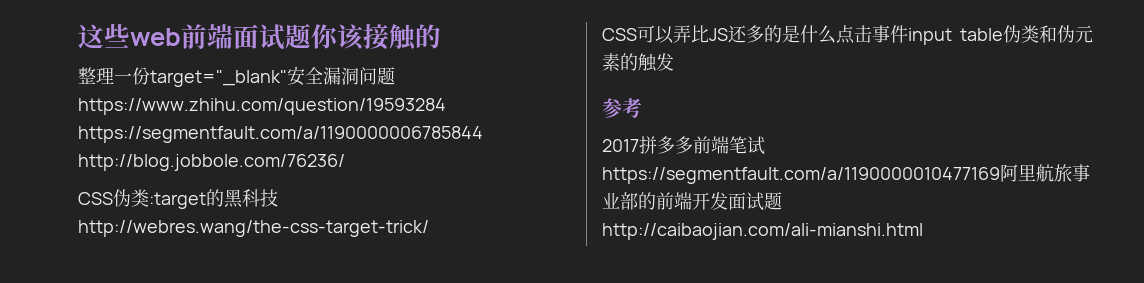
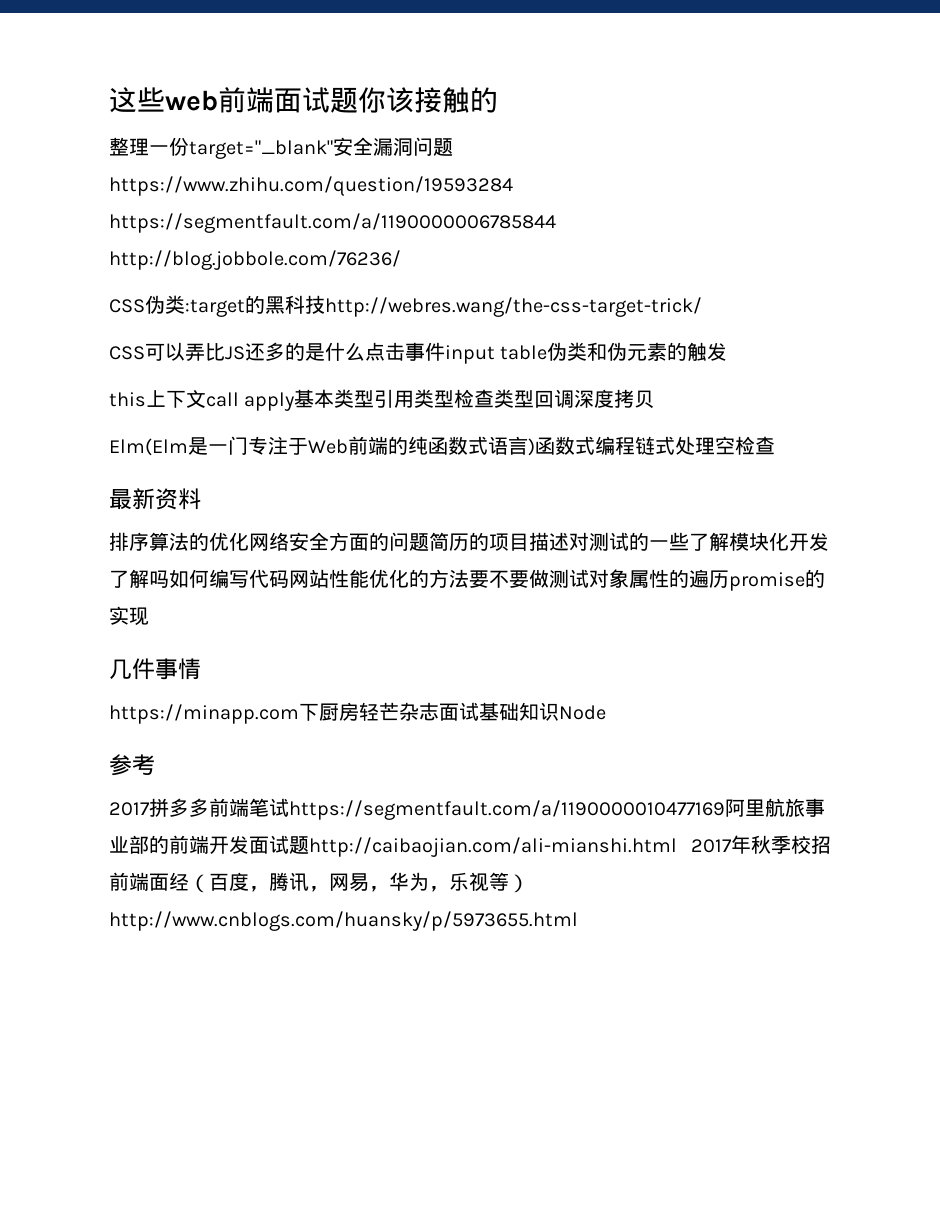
(674, 62) none -> [109,389,655,411] [109,436,775,456] [109,488,201,510] [109,532,829,551] [109,569,825,591] [109,606,149,626] [109,658,201,680] [109,702,606,724] // this上下文call apply基本类型引用类型检查类型回调深度拷贝 // Elm(Elm是一门专注于Web前端的纯函数式语言)函数式编程链式处理空检查 // 最新资料 // 排序算法的优化网络安全方面的问题简历的项目描述对测试的一些了解模块化开发了解吗如何编写代码网站性能优化的方法要不要做测试对象属性的遍历promise的实现 // 几件事情 // https://minapp.com下厨房轻芒杂志面试基础知识Node
(923, 231) none -> [691,835,831,854] [109,872,529,893] [109,911,578,931] 2017年秋季校招前端面经（百度，腾讯，网易，华为，乐视等）http://www.cnblogs.com/huansky/p/5973655.html

